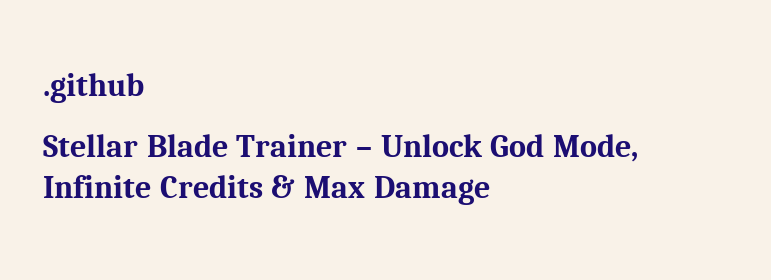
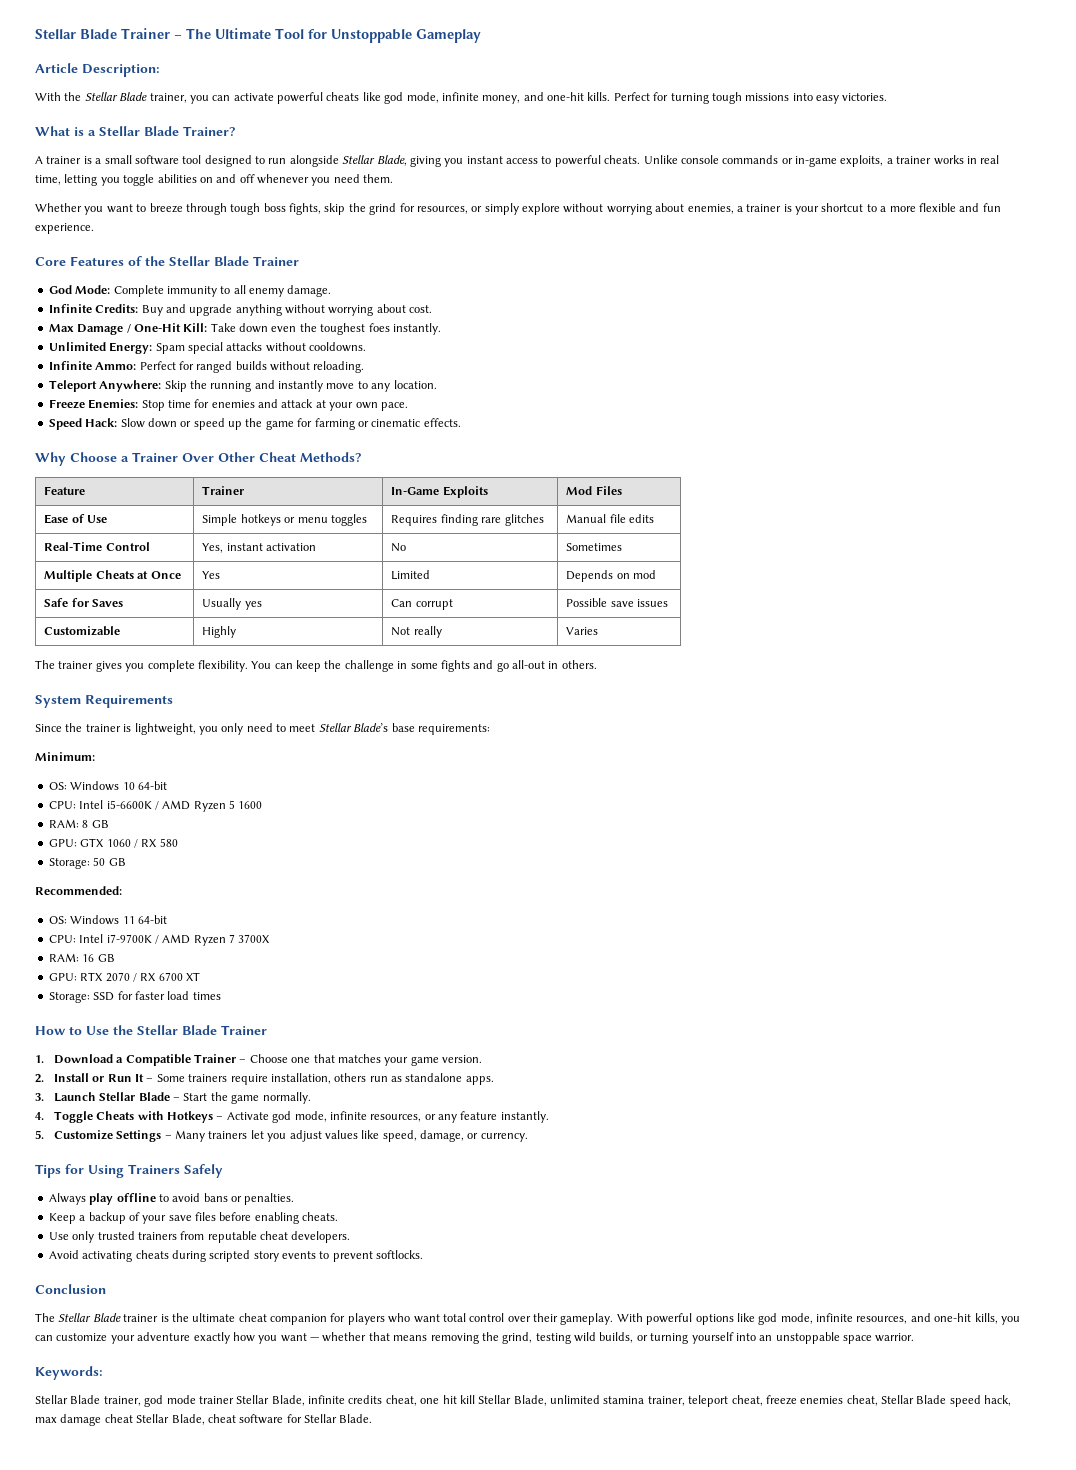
[43,73,144,103] .github // -> (35, 34) none
[380,134,638,162] [43,175,490,205] Unlock God Mode, Infinite Credits & Max Damage -> [186,28,481,43] [35,63,160,77] [35,92,888,104] [35,126,236,136] [35,155,1000,167] [35,174,394,186] [35,203,1001,215] [35,223,94,234] [35,256,299,266] [48,285,332,297] [48,304,433,316] [48,323,441,335] [48,342,366,354] [48,361,365,373] [48,380,437,392] [48,399,408,411] [48,418,461,430] [35,452,362,466] [44,486,86,495] [202,486,245,495] [391,486,488,498] [566,486,622,495] [44,514,108,524] [202,514,367,526] [391,514,544,526] [566,514,655,523] [44,542,150,551] [202,543,317,553] [391,543,407,552] [566,543,623,551] [44,570,181,582] [202,571,221,579] [391,570,431,580] [566,570,657,582] [44,598,124,607] [202,598,262,610] [391,599,453,610] [566,598,669,607] [44,626,121,636] [202,626,237,638] [391,626,442,638] [566,627,599,635] [35,660,597,672] [35,695,173,708] [35,723,490,735] [35,752,95,761] [48,781,167,791] [48,800,263,812] [48,819,109,828] [48,838,178,848] [48,857,126,869] [35,886,122,895] [48,915,167,925] [48,934,271,946] [48,953,115,962] [48,972,200,982] [48,991,221,1003] [35,1025,267,1035] [35,1054,483,1066] [35,1073,494,1085] [35,1092,311,1104] [35,1111,549,1123] [35,1130,528,1142] [35,1164,223,1178] [48,1193,295,1205] [48,1212,339,1224] [48,1231,351,1243] [48,1250,424,1262] [35,1284,106,1294] [35,1313,1020,1325] [35,1332,915,1344] [35,1366,103,1380] [35,1395,1012,1407] [35,1414,373,1426] The Ultimate Tool for Unstoppable Gameplay // Article Description: // With the Stellar Blade trainer, you can activate powerful cheats like god mode, infinite money, and one-hit kills. Perfect for turning tough missions into easy victories. // What is a Stellar Blade Trainer? // A trainer is a small software tool designed to run alongside Stellar Blade, giving you instant access to powerful cheats. Unlike console commands or in-game exploits, a trainer works in real time, letting you toggle abilities on and off whenever you need them. // Whether you want to breeze through tough boss fights, skip the grind for resources, or simply explore without worrying about enemies, a trainer is your shortcut to a more flexible and fun experience. // Core Features of the Stellar Blade Trainer // God Mode: Complete immunity to all enemy damage. // Infinite Credits: Buy and upgrade anything without worrying about cost. // Max Damage / One-Hit Kill: Take down even the toughest foes instantly. // Unlimited Energy: Spam special attacks without cooldowns. // Infinite Ammo: Perfect for ranged builds without reloading. // Teleport Anywhere: Skip the running and instantly move to any location. // Freeze Enemies: Stop time for enemies and attack at your own pace. // Speed Hack: Slow down or speed up the game for farming or cinematic effects. // Why Choose a Trainer Over Other Cheat Methods? // Feature | Trainer | In-Game Exploits | Mod Files // Ease of Use | Simple hotkeys or menu toggles | Requires finding rare glitches | Manual file edits // Real-Time Control | Yes, instant activation | No | Sometimes // Multiple Cheats at Once | Yes | Limited | Depends on mod // Safe for Saves | Usually yes | Can corrupt | Possible save issues // Customizable | Highly | Not really | Varies // The trainer gives you complete flexibility. You can keep the challenge in some fights and go all-out in others. // System Requirements // Since the trainer is lightweight, you only need to meet Stellar Blade’s base requirements: // Minimum: // OS: Windows 10 64-bit // CPU: Intel i5-6600K / AMD Ryzen 5 1600 // RAM: 8 GB // GPU: GTX 1060 / RX 580 // Storage: 50 GB // Recommended: // OS: Windows 11 64-bit // CPU: Intel i7-9700K / AMD Ryzen 7 3700X // RAM: 16 GB // GPU: RTX 2070 / RX 6700 XT // Storage: SSD for faster load times // How to Use the Stellar Blade Trainer // 1. Download a Compatible Trainer – Choose one that matches your game version. // 2. Install or Run It – Some trainers require installation, others run as standalone apps. // 3. Launch Stellar Blade – Start the game normally. // 4. Toggle Cheats with Hotkeys – Activate god mode, infinite resources, or any feature instantly. // 5. Customize Settings – Many trainers let you adjust values like speed, damage, or currency. // Tips for Using Trainers Safely // Always play offline to avoid bans or penalties. // Keep a backup of your save files before enabling cheats. // Use only trusted trainers from reputable cheat developers. // Avoid activating cheats during scripted story events to prevent softlocks. // Conclusion // The Stellar Blade trainer is the ultimate cheat companion for players who want total control over their gameplay. With powerful options like god mode, infinite resources, and one-hit kills, you can customize your adventure exactly how you want — whether that means removing the grind, testing wild builds, or turning yourself into an unstoppable space warrior. // Keywords: // Stellar Blade trainer, god mode trainer Stellar Blade, infinite credits cheat, one hit kill Stellar Blade, unlimited stamina trainer, teleport cheat, freeze enemies cheat, Stellar Blade speed hack, max damage cheat Stellar Blade, cheat software for Stellar Blade.

